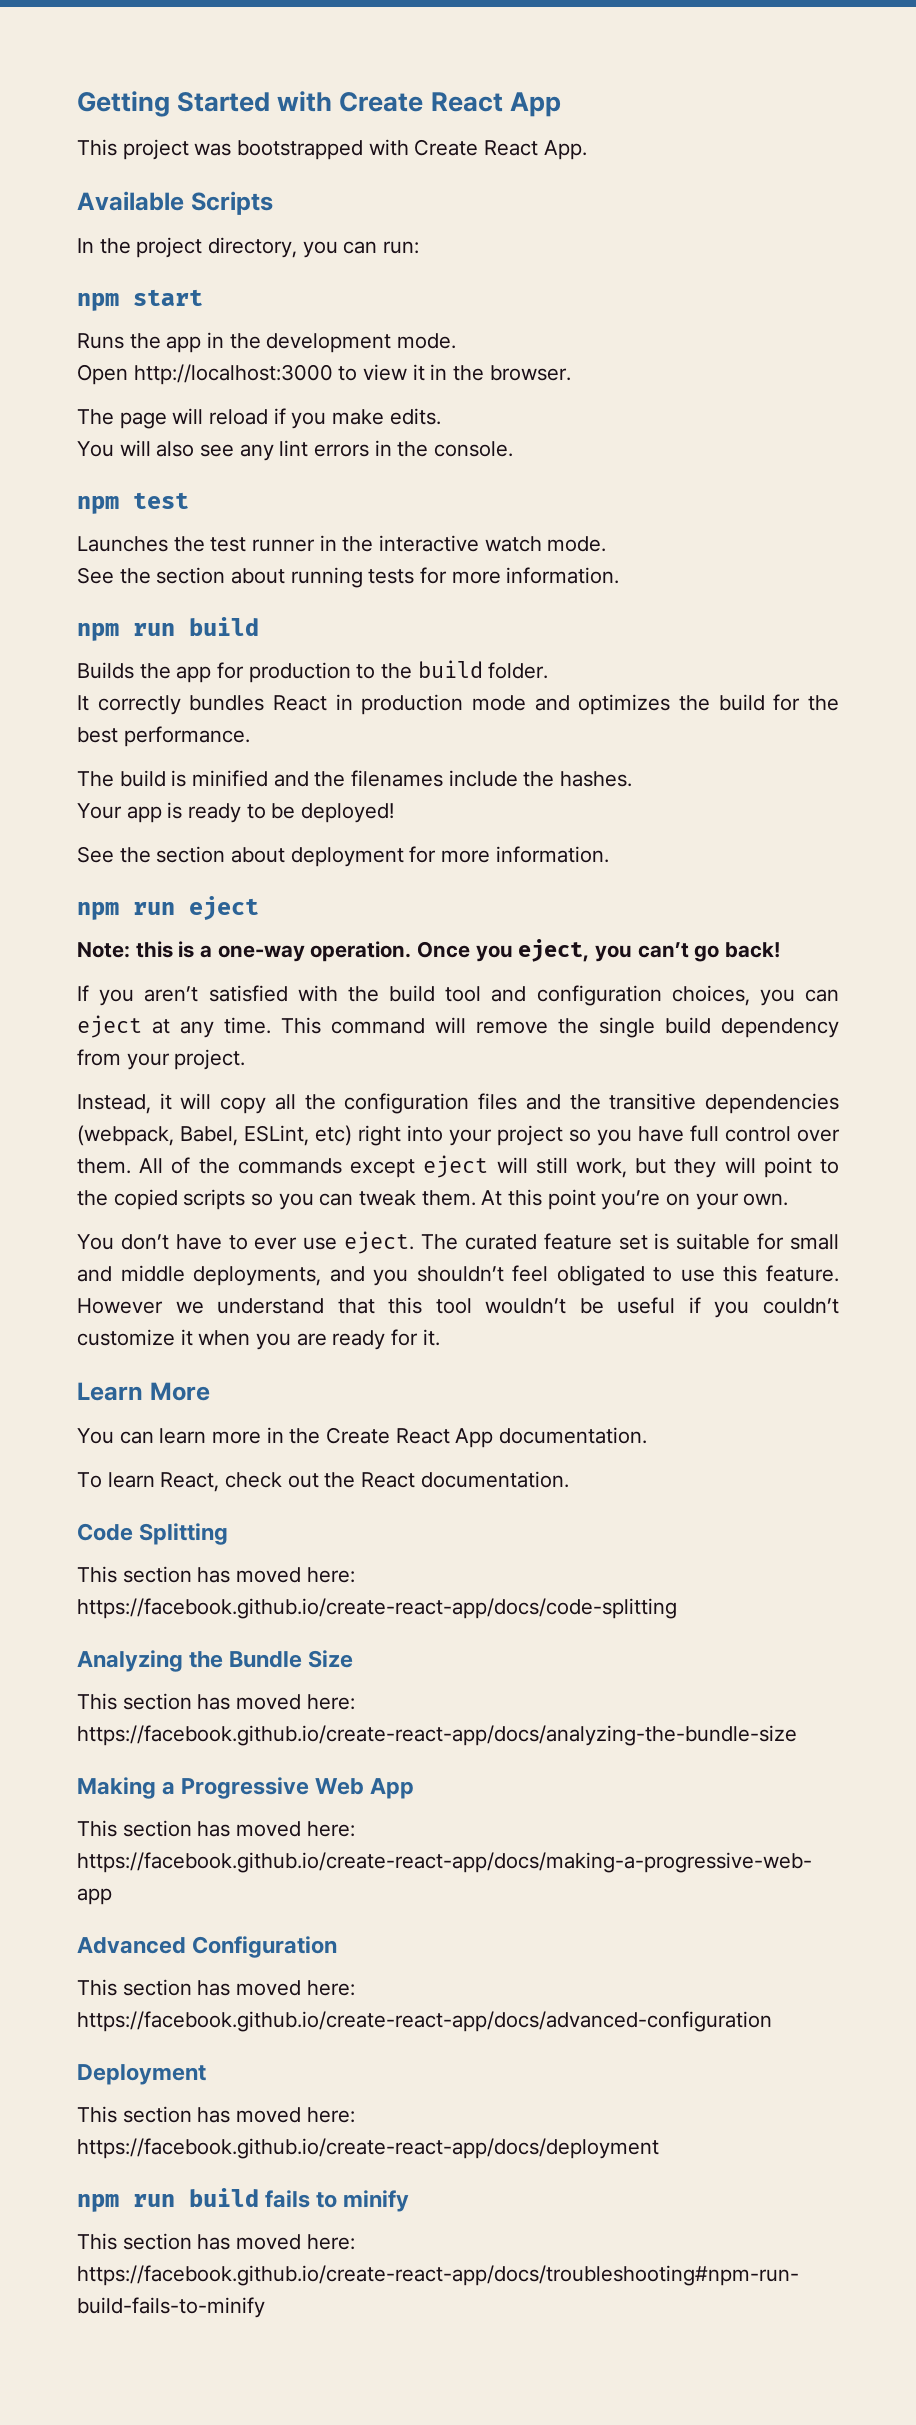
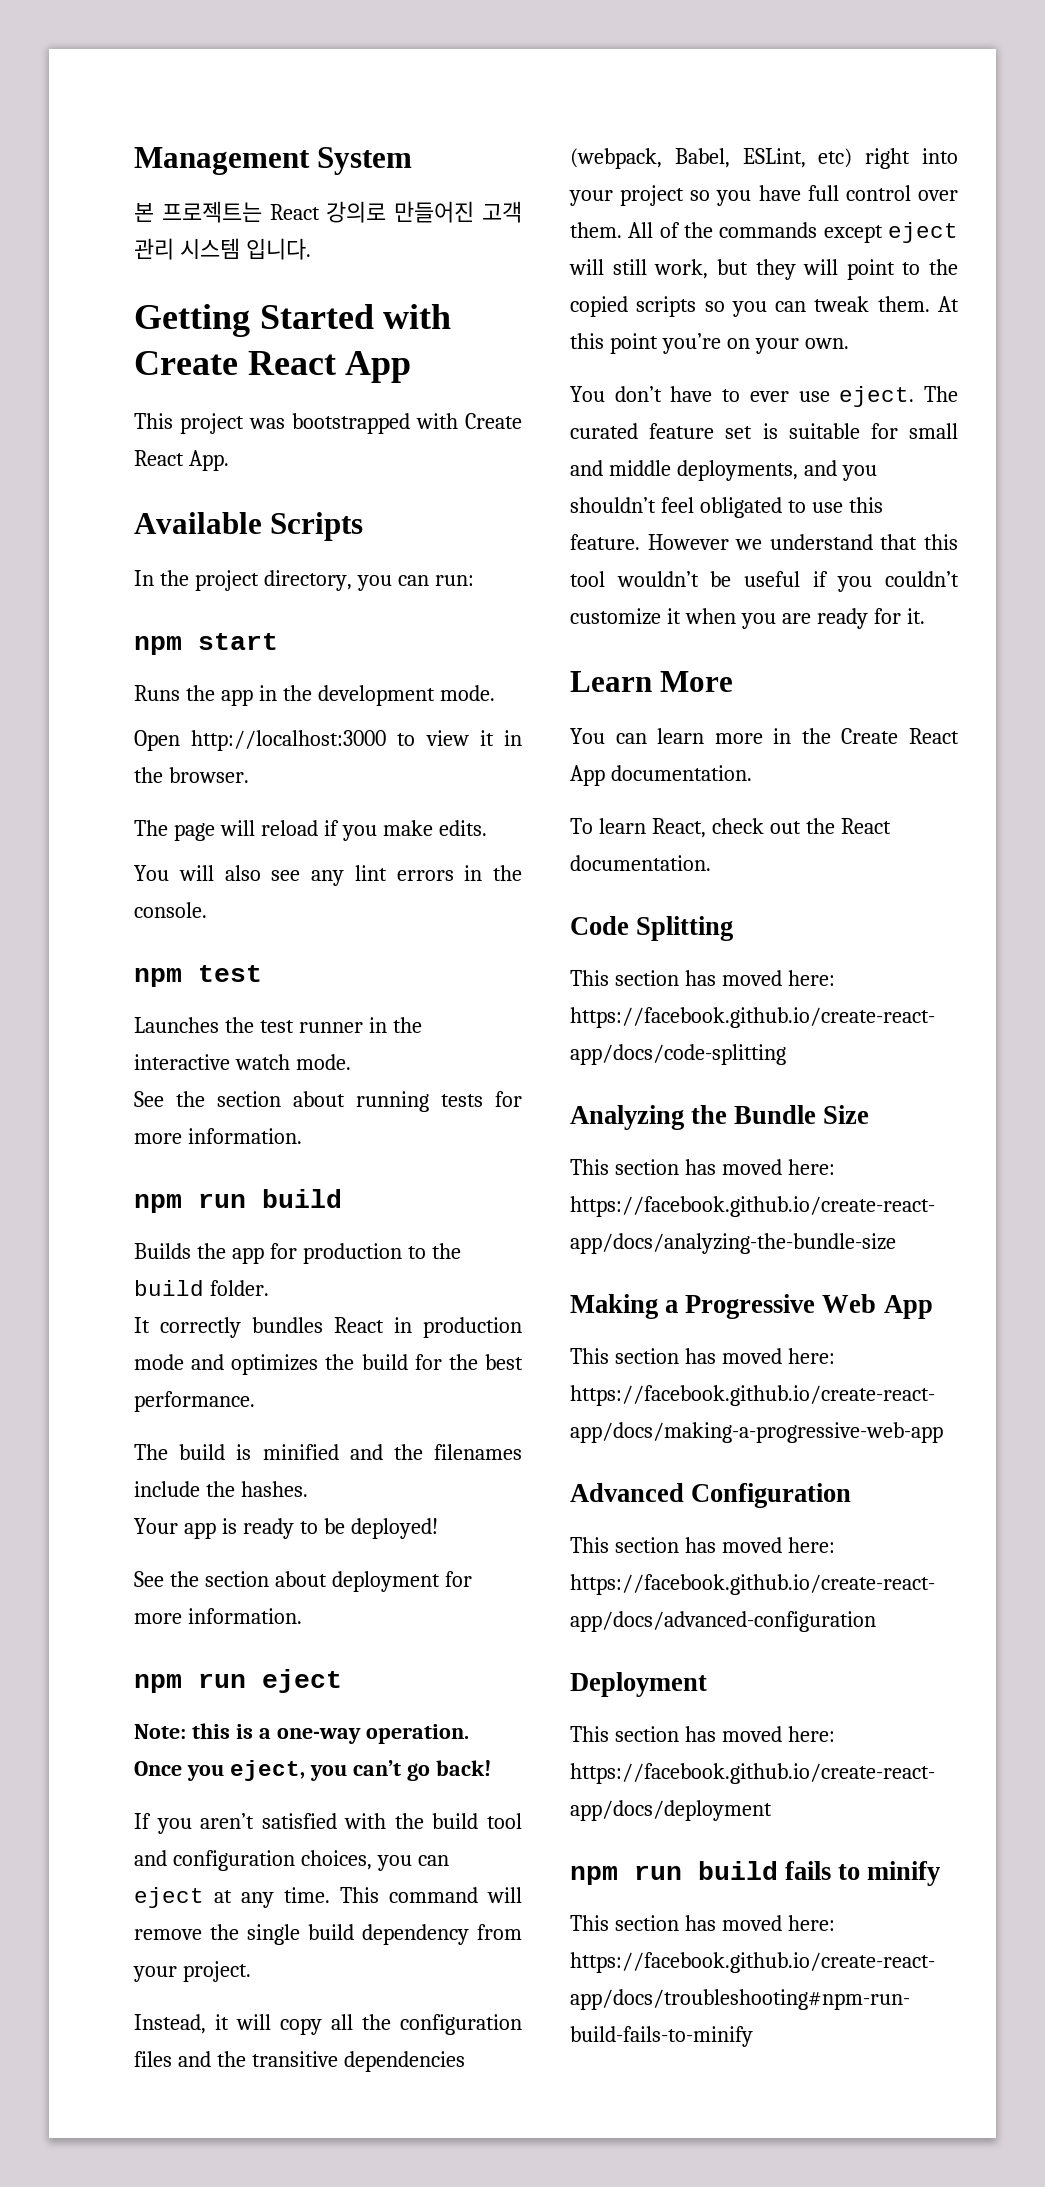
(77, 104) none -> [134,147,413,175] [134,201,522,223] [134,238,311,260] Management System // 본 프로젝트는 React 강의로 만들어진 고객 관리 시스템 입니다. //

